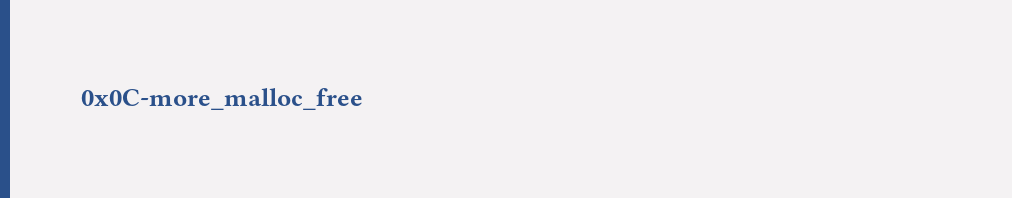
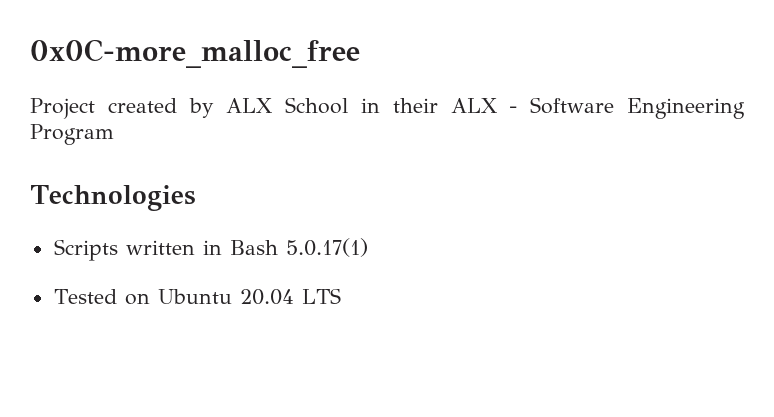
(363, 99) none -> [30,97,745,119] [30,124,114,145] [30,185,196,211] [53,238,368,261] [53,288,341,305] // Project created by ALX School in their ALX - Software Engineering Program // Technologies // Scripts written in Bash 5.0.17(1) // Tested on Ubuntu 20.04 LTS

